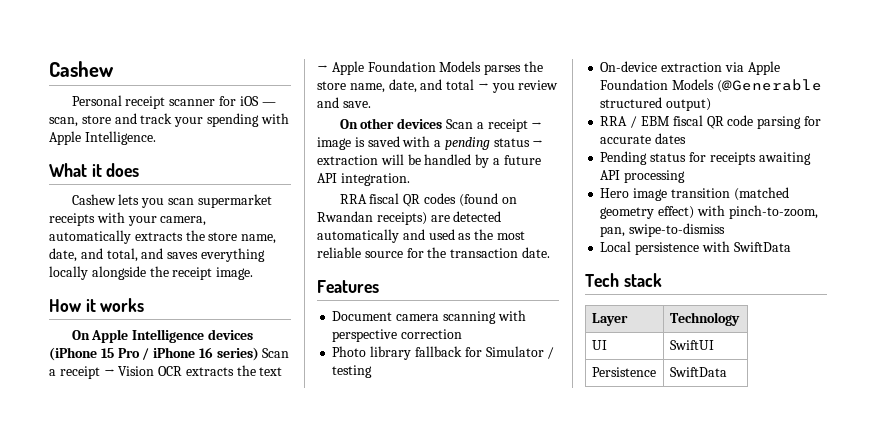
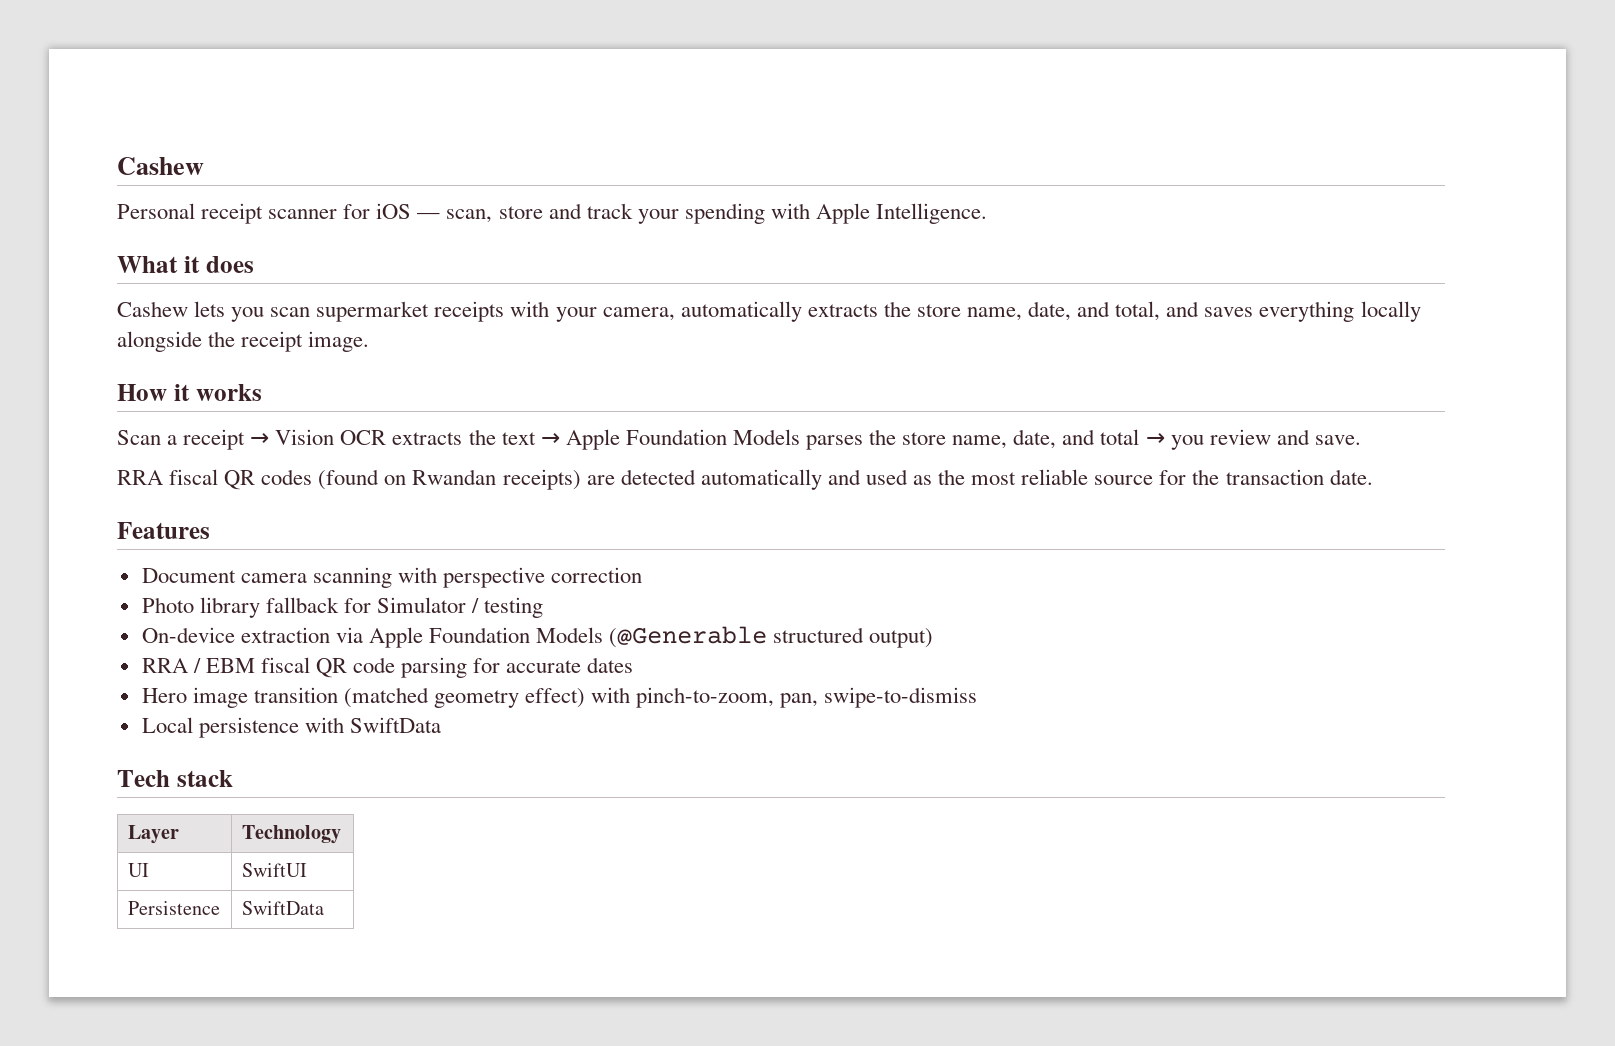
[71,329,254,343] [49,347,259,361] On Apple Intelligence devices (iPhone 15 Pro / iPhone 16 series) -> (262, 392) none
[339,118,543,132] [317,136,544,150] [317,154,541,168] [317,173,410,186] // On other devices Scan a receipt → image is saved with a pending status → extraction will be handled by a future API integration. -> (1361, 440) none
[600,151,811,165] [600,170,686,183] // Pending status for receipts awaiting API processing -> (634, 665) none

